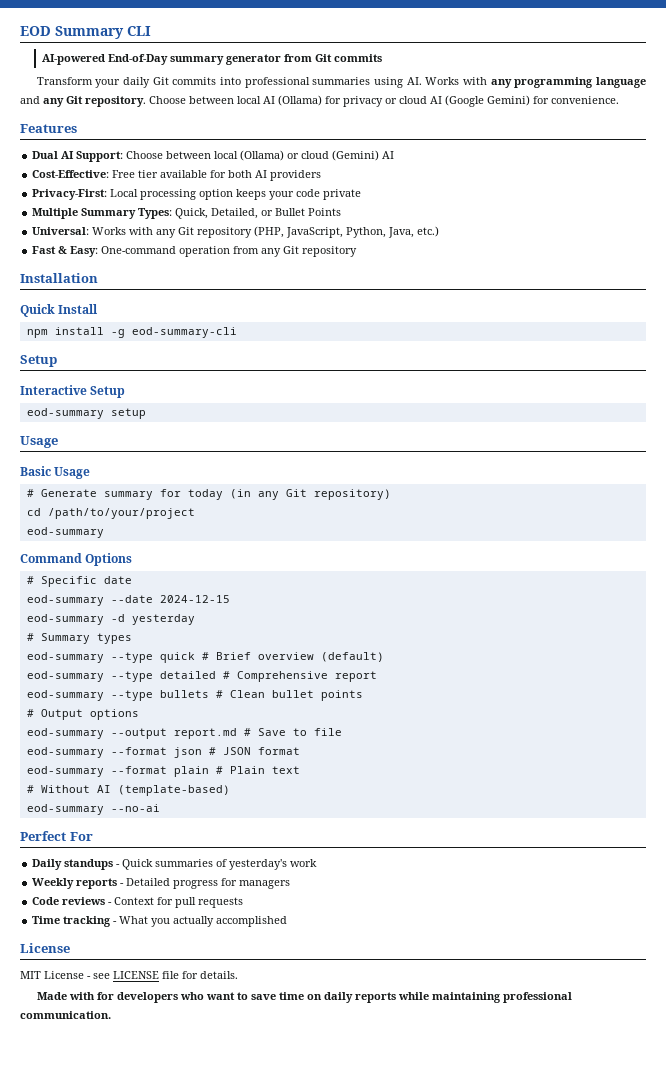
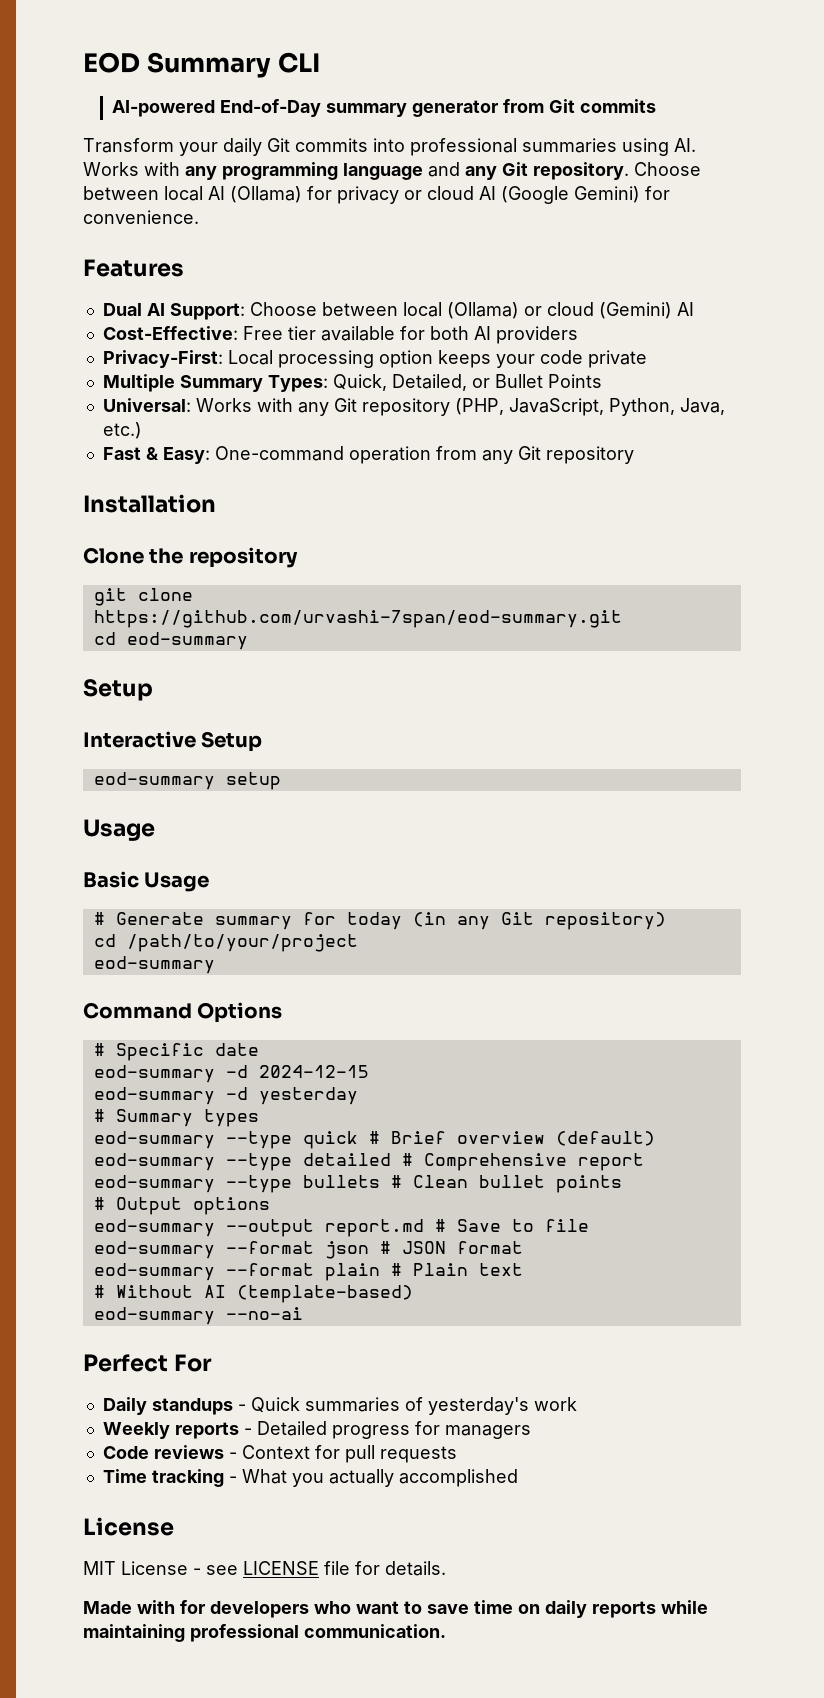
[20,304,99,317] [26,327,237,338] Quick Install // npm install -g eod-summary-cli -> [83,547,298,568] [93,588,193,606] [93,610,622,628] [93,632,248,650] Clone the repository // git clone https://github.com/urvashi-7span/eod-summary.git // cd eod-summary
[110,595,153,603] --date -> [225,1065,248,1078] -d

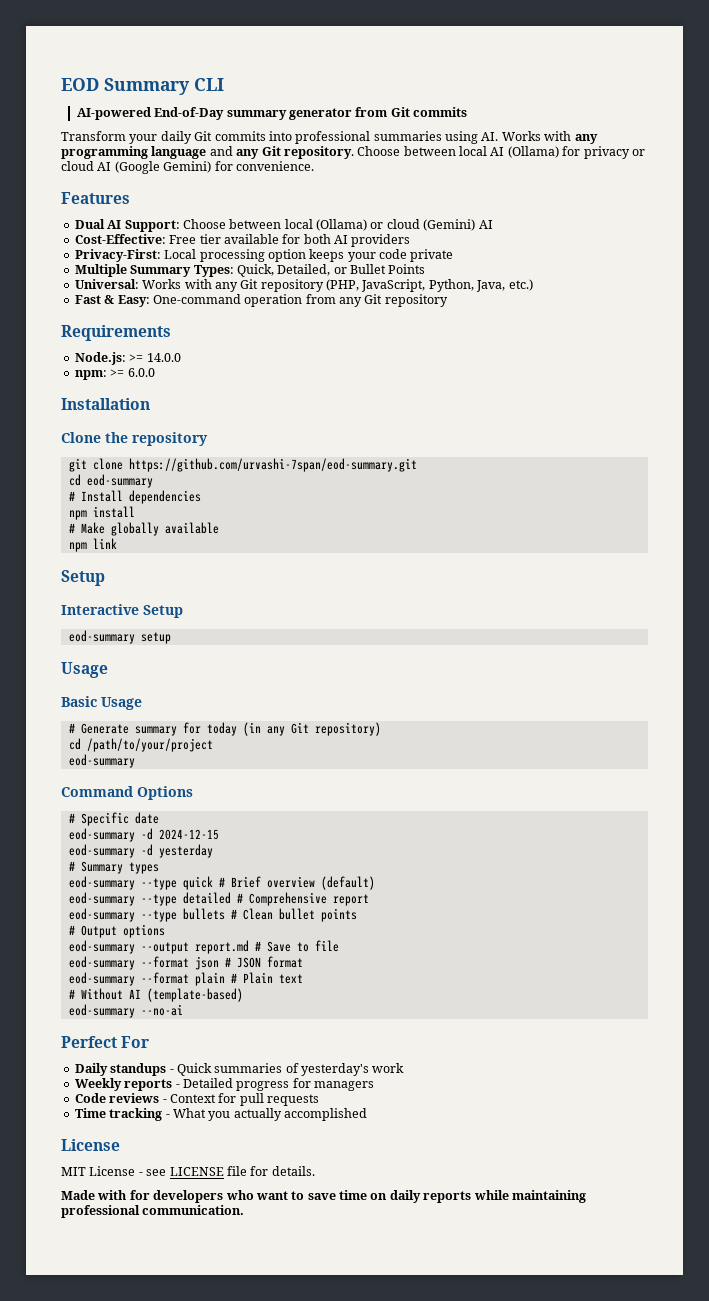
(634, 455) none -> [61,325,171,341] [74,352,181,365] [74,368,155,380] // Requirements // Node.js: >= 14.0.0 // npm: >= 6.0.0
(248, 641) none -> [68,490,201,504] [68,506,135,520] [68,522,219,536] [68,538,117,552] // # Install dependencies // npm install // # Make globally available // npm link

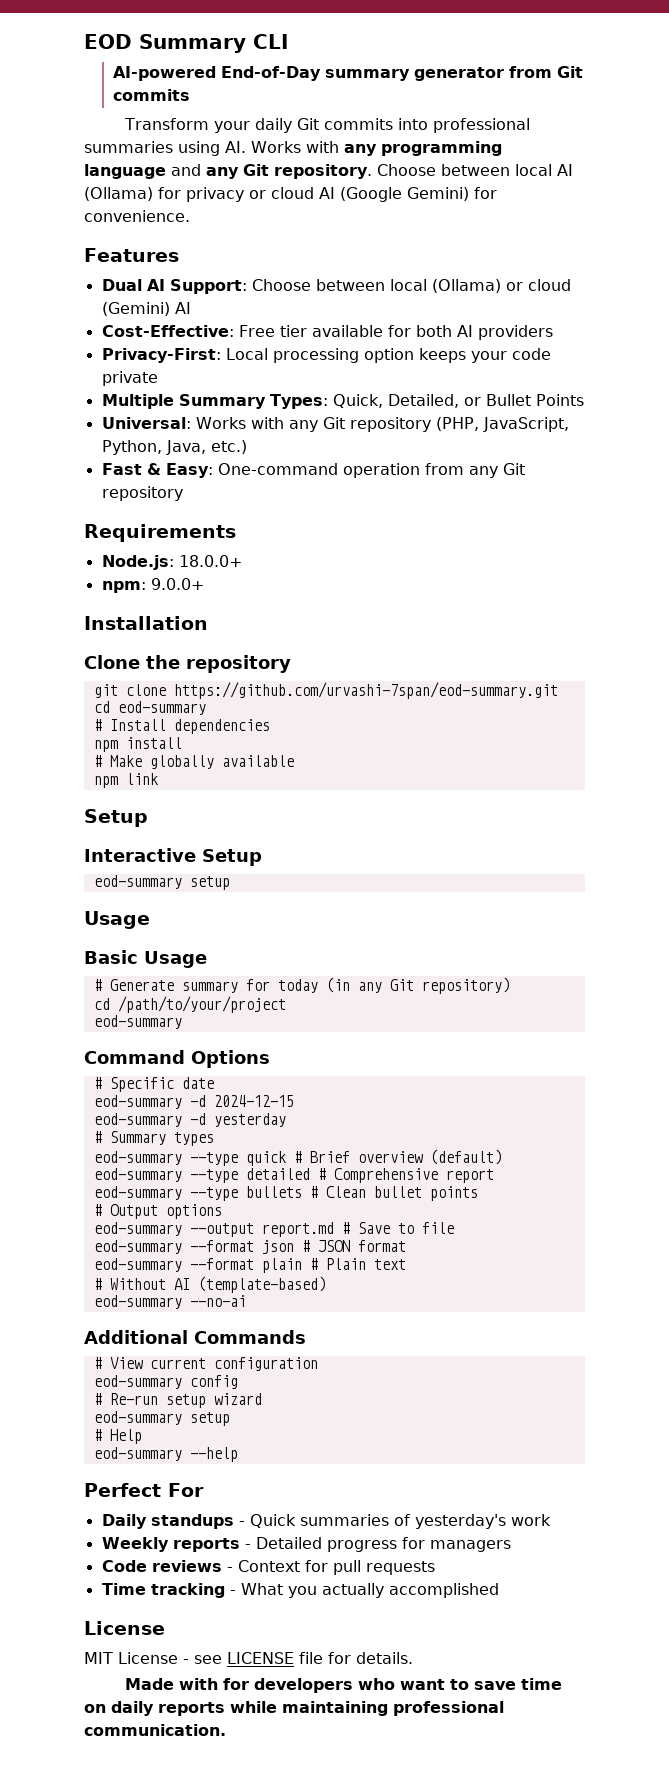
[129,353,181,362] >= 14.0.0 -> [178,555,242,567] 18.0.0+
[110,368,155,377] >= 6.0.0 -> [150,578,204,590] 9.0.0+
(183, 1010) none -> [84,1330,306,1344] [93,1357,318,1371] [93,1375,238,1389] [93,1393,262,1408] [93,1411,230,1426] [93,1429,142,1444] [93,1447,238,1462] // Additional Commands // # View current configuration // eod-summary config // # Re-run setup wizard // eod-summary setup // # Help // eod-summary --help

